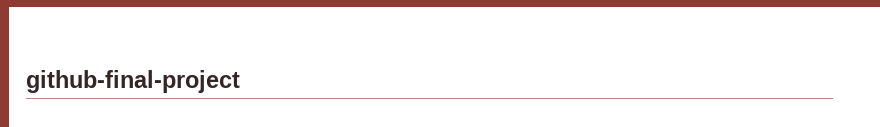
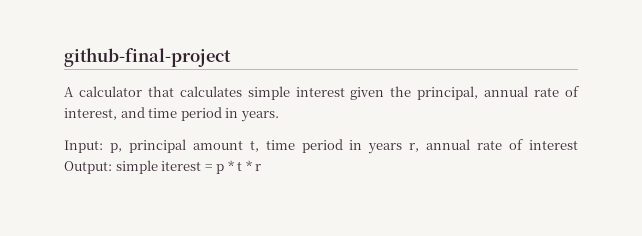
(240, 81) none -> [64,86,580,100] [64,107,279,122] [64,139,578,154] [64,160,262,174] // A calculator that calculates simple interest given the principal, annual rate of interest, and time period in years. // Input: p, principal amount t, time period in years r, annual rate of interest Output: simple iterest = p * t * r

